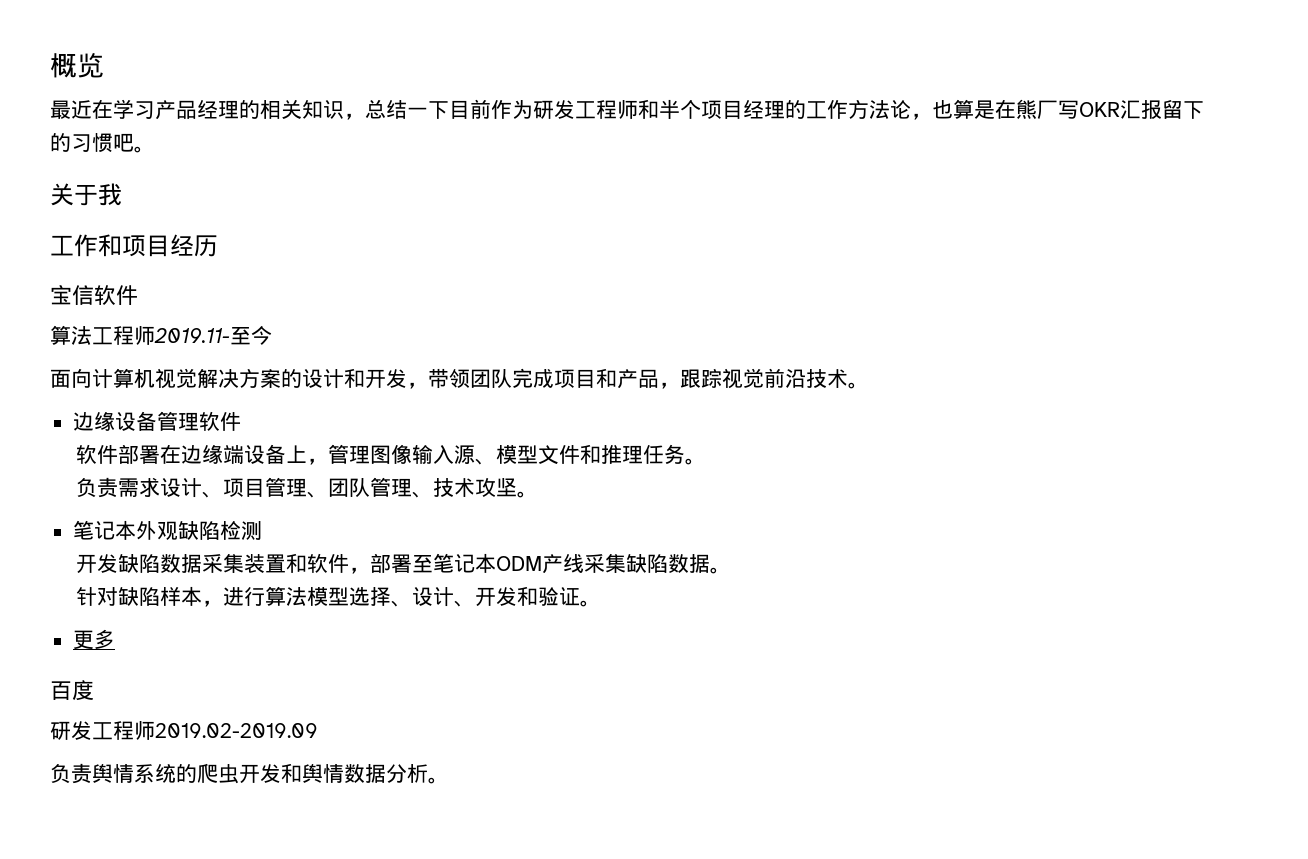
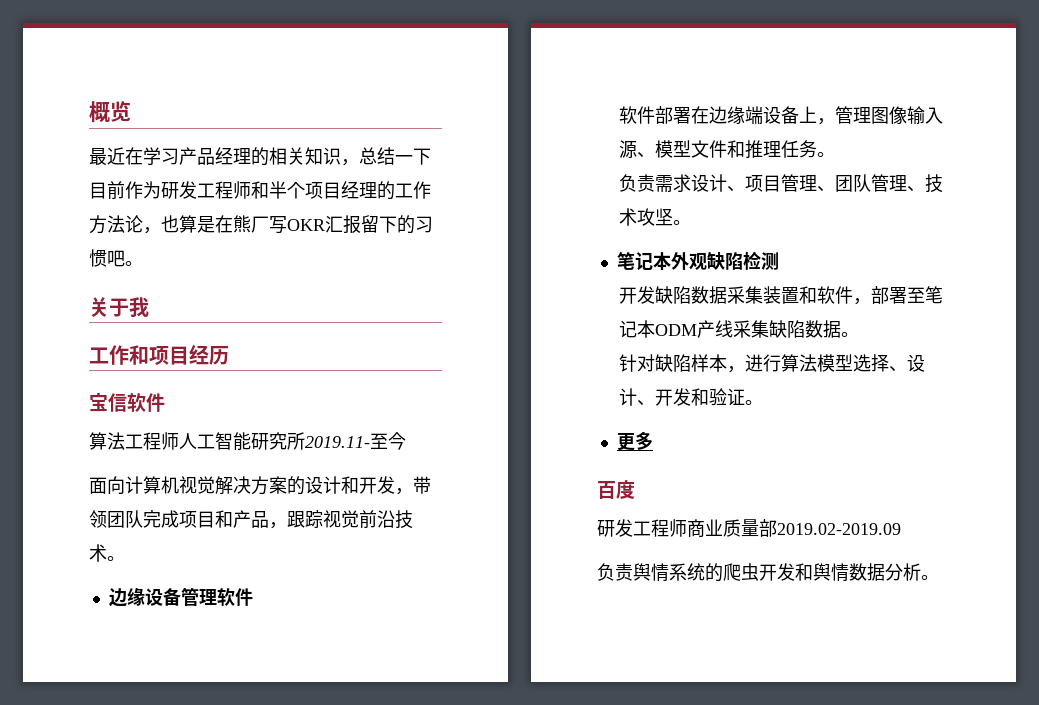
(155, 335) none -> [179,432,305,451] 人工智能研究所
(155, 730) none -> [687,519,777,537] 商业质量部

